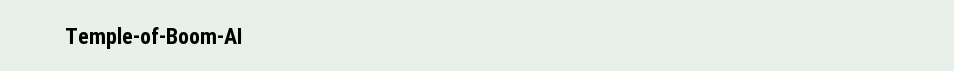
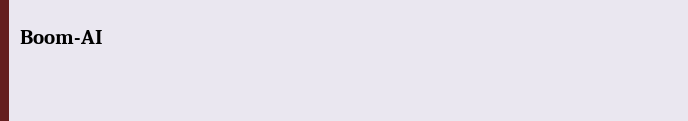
[65,27,242,49] Temple-of-Boom-AI -> [20,30,103,44] Boom-AI

